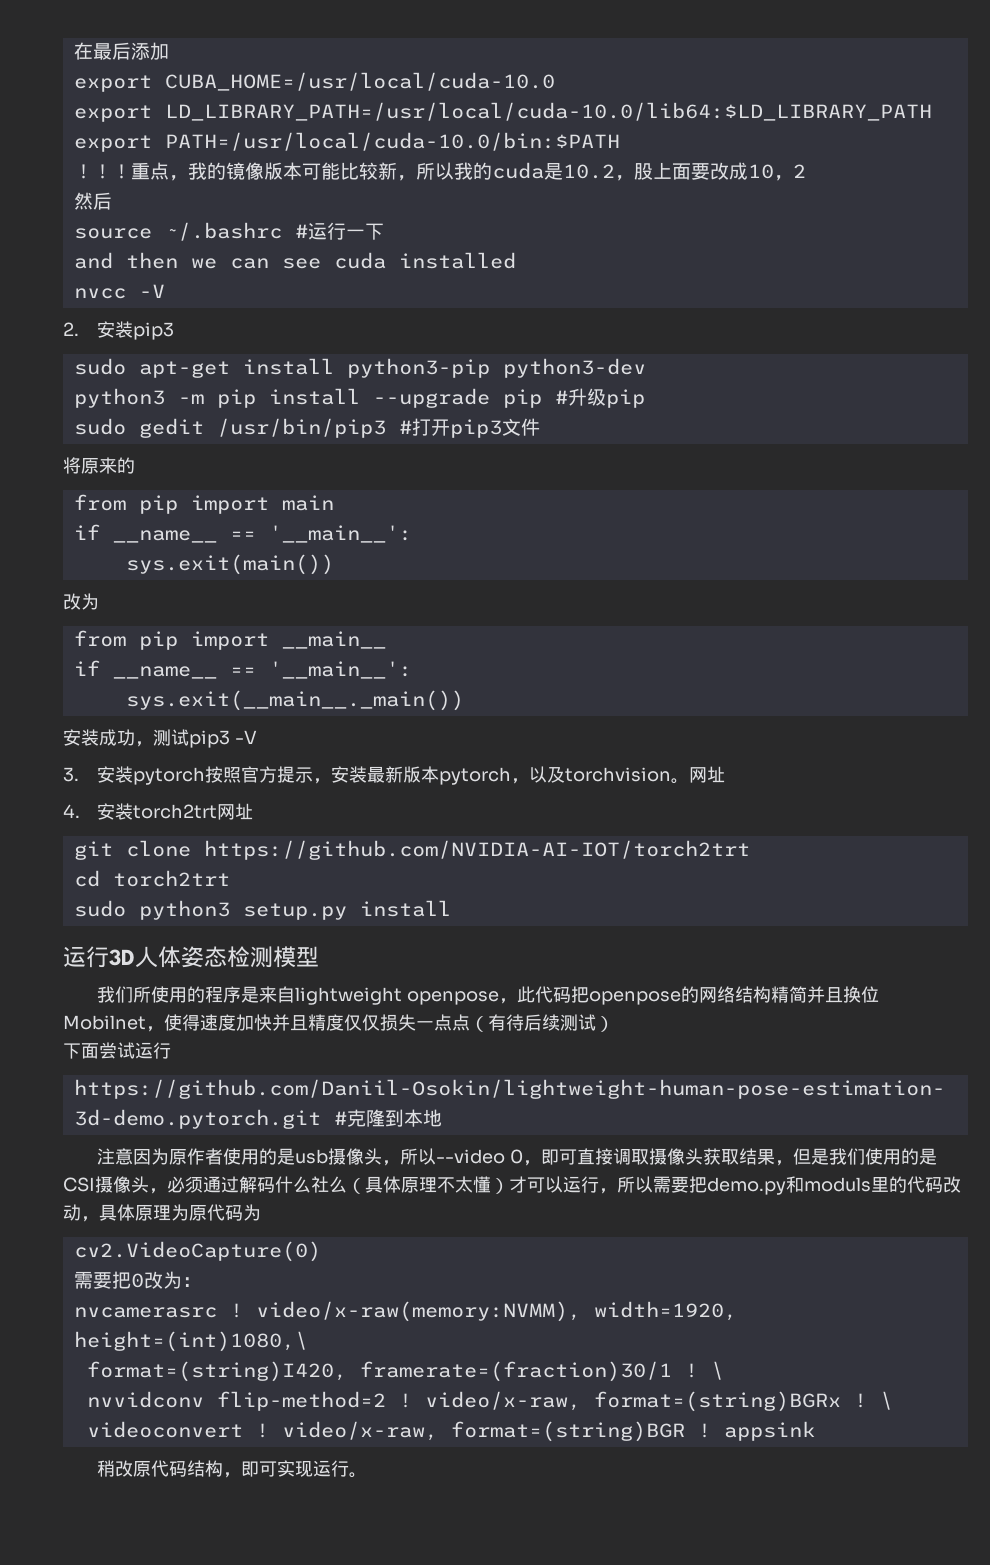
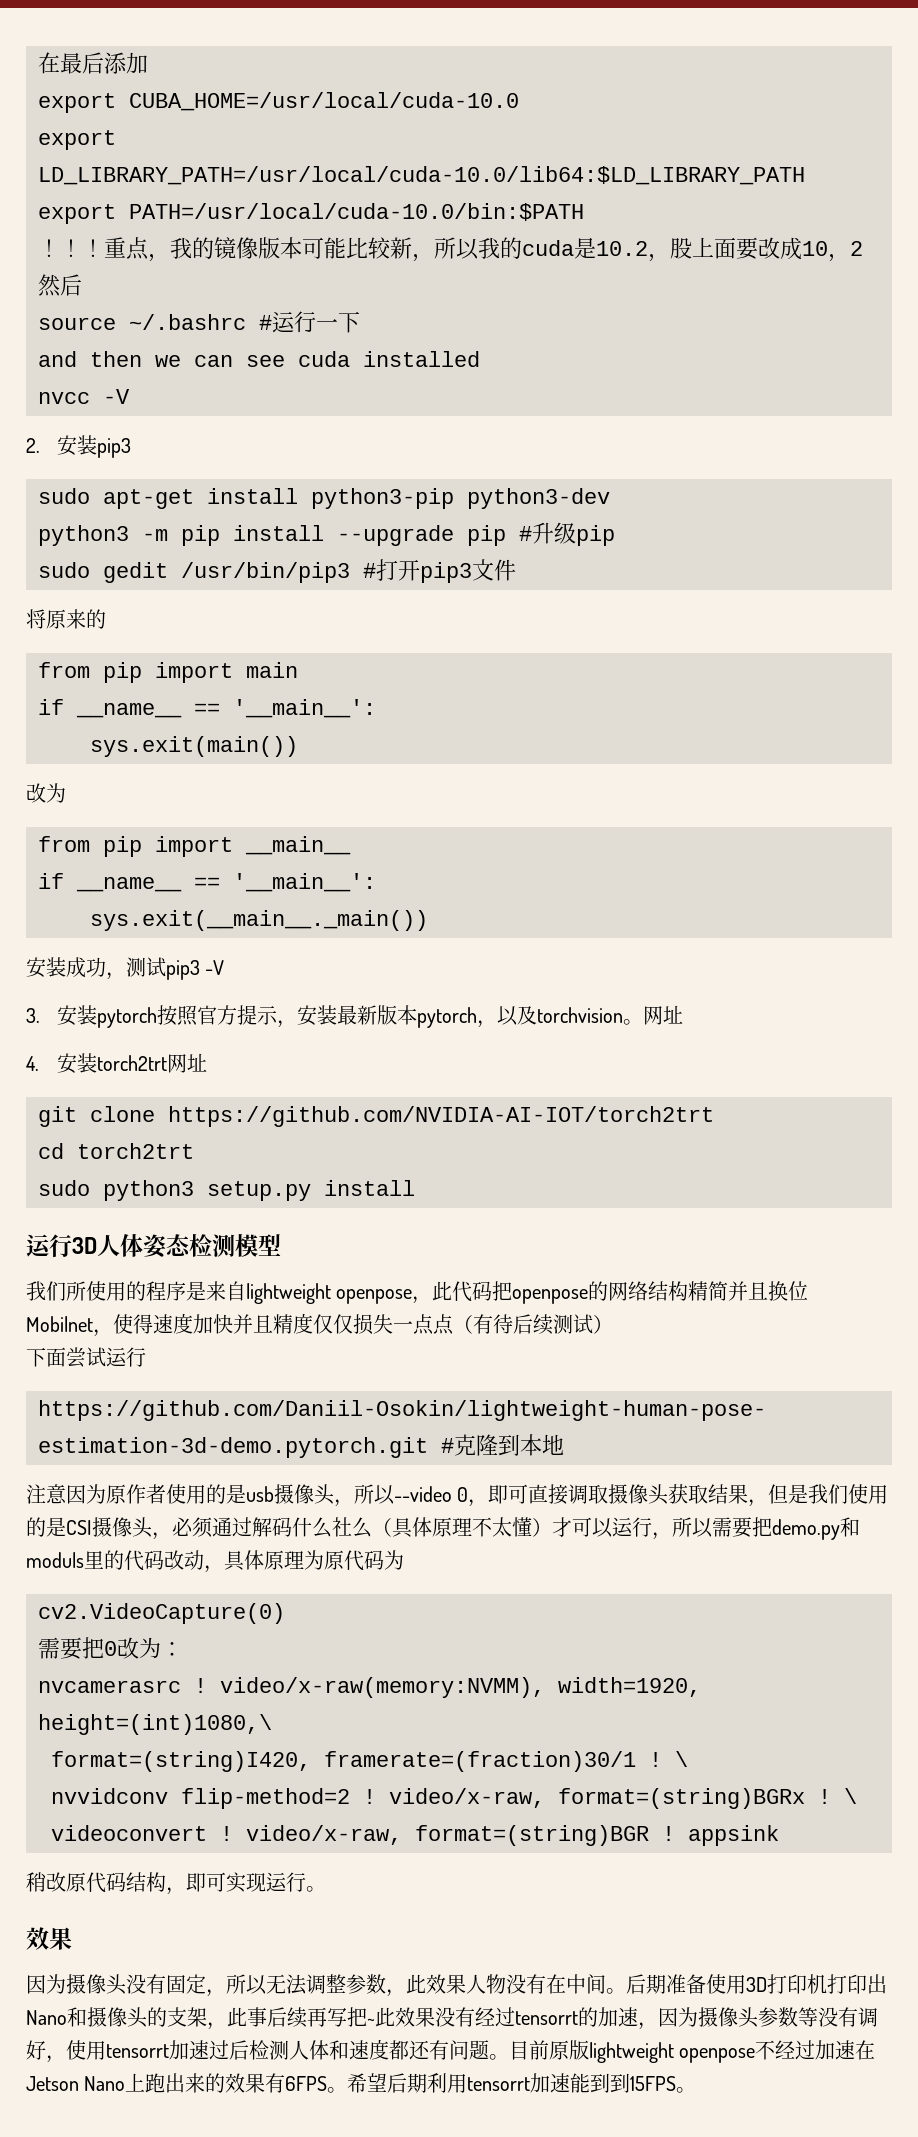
(368, 1475) none -> [26,1927,72,1950] [26,1974,887,1997] [26,2007,878,2030] [26,2039,876,2063] [26,2073,697,2093] // 效果 // 因为摄像头没有固定，所以无法调整参数，此效果人物没有在中间。后期准备使用3D打印机打印出Nano和摄像头的支架，此事后续再写把~此效果没有经过tensorrt的加速，因为摄像头参数等没有调好，使用tensorrt加速过后检测人体和速度都还有问题。目前原版lightweight openpose不经过加速在Jetson Nano上跑出来的效果有6FPS。希望后期利用tensorrt加速能到到15FPS。

